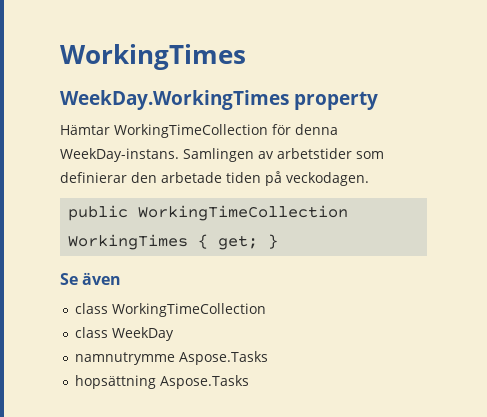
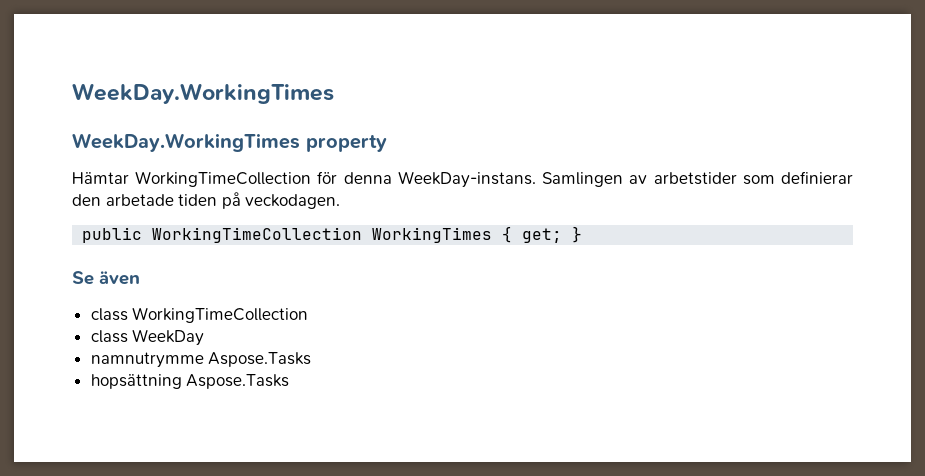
[60,44,246,70] WorkingTimes -> [72,83,334,104] WeekDay.WorkingTimes

